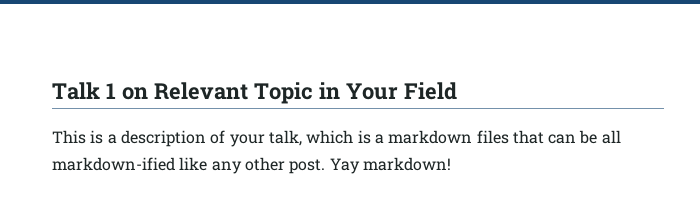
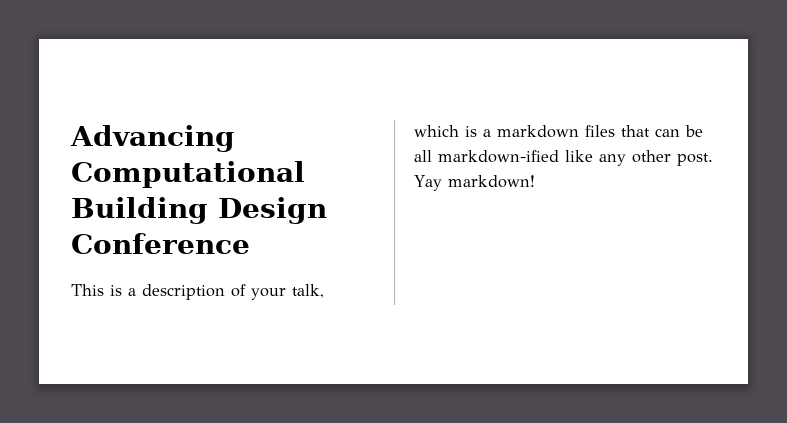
[52,82,457,104] Talk 1 on Relevant Topic in Your Field -> [70,125,235,152] [71,161,305,188] [71,197,327,224] [71,233,250,254] Advancing Computational Building Design Conference

